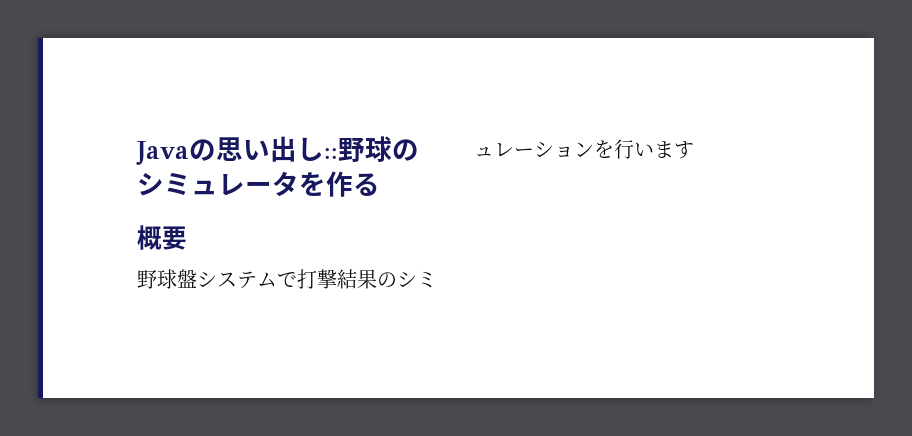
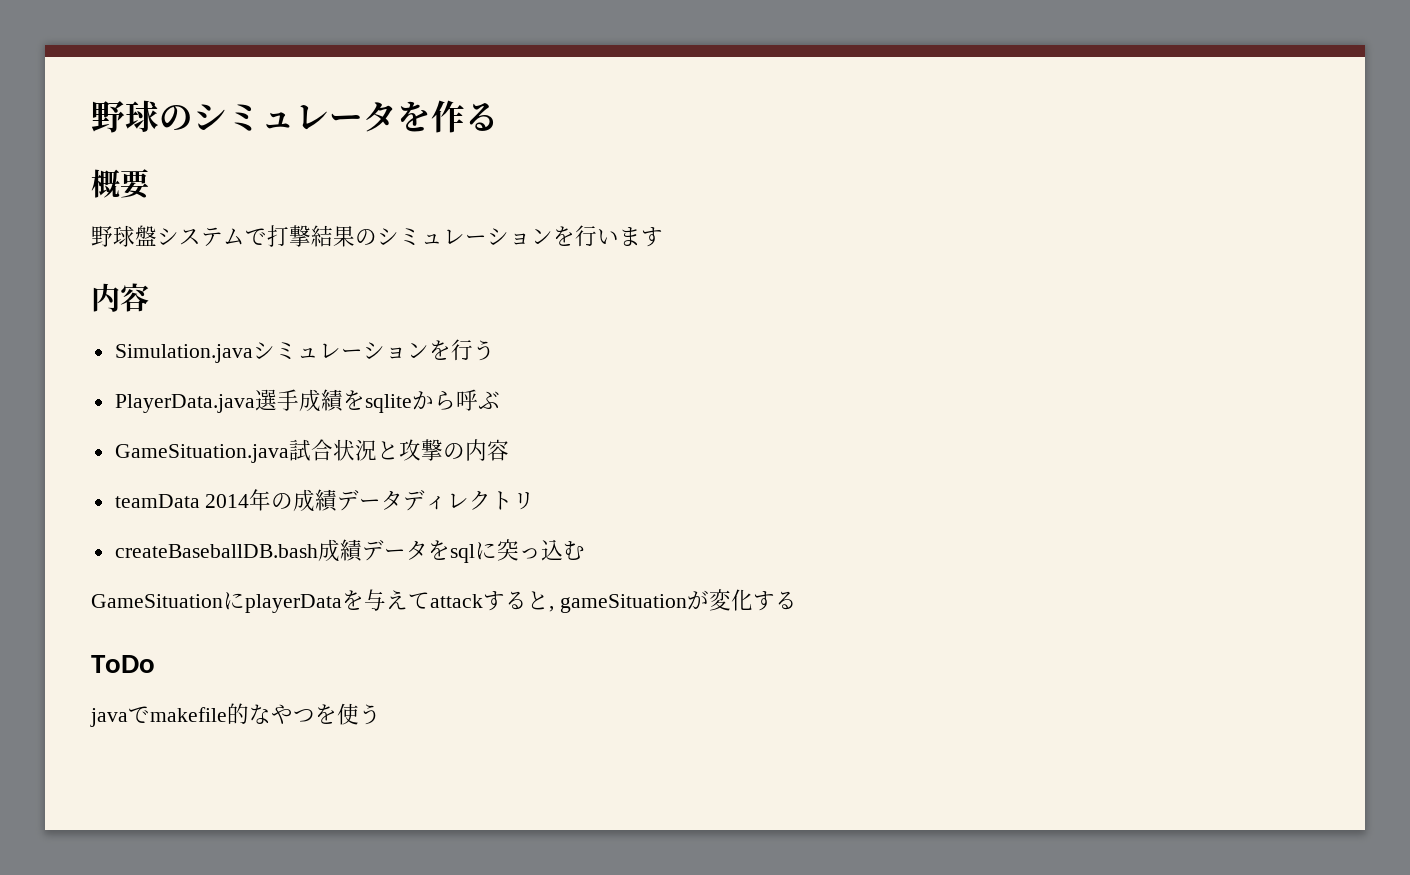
[136,136,338,166] Javaの思い出し:: -> (91, 117) none
(694, 150) none -> [91,283,149,312] [114,339,495,363] [114,389,500,413] [114,439,509,463] [114,489,536,512] [114,539,585,563] [91,589,797,613] [91,655,155,673] [90,703,381,727] // 内容 // Simulation.javaシミュレーションを行う // PlayerData.java選手成績をsqliteから呼ぶ // GameSituation.java試合状況と攻撃の内容 // teamData 2014年の成績データディレクトリ // createBaseballDB.bash成績データをsqlに突っ込む // GameSituationにplayerDataを与えてattackすると, gameSituationが変化する // ToDo // javaでmakefile的なやつを使う

